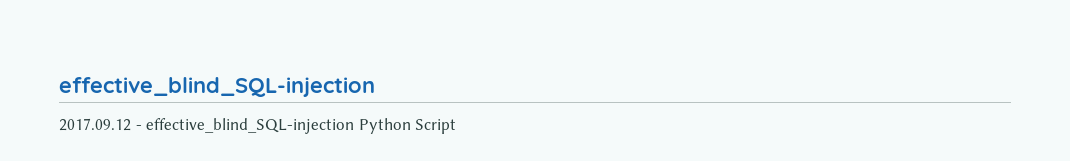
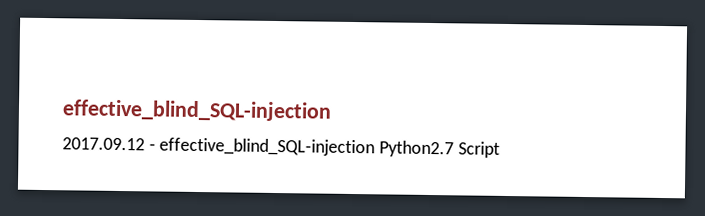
[358,118,411,134] Python -> [379,140,455,158] Python2.7

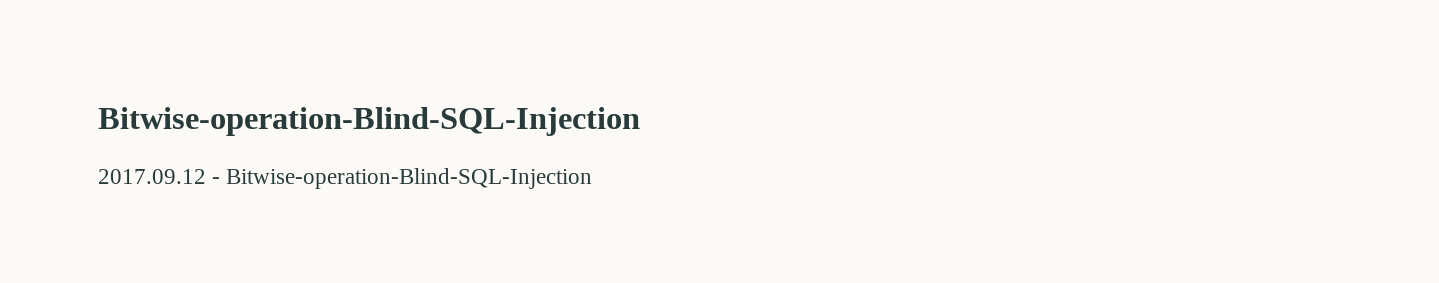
[62,99,332,122] effective_blind_SQL-injection -> [98,107,640,136] Bitwise-operation-Blind-SQL-Injection
[159,137,500,158] effective_blind_SQL-injection Python2.7 Script -> [226,168,593,189] Bitwise-operation-Blind-SQL-Injection

